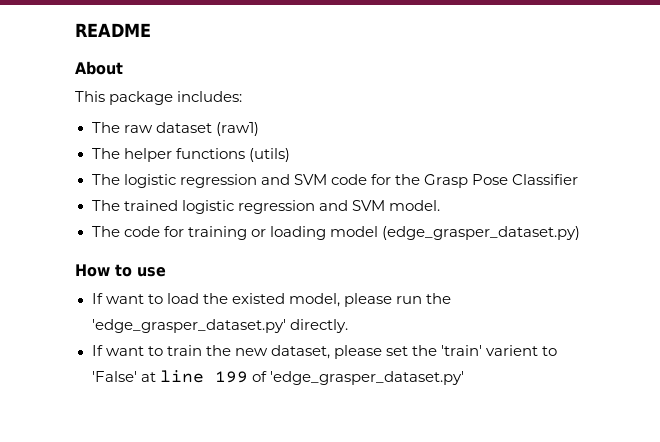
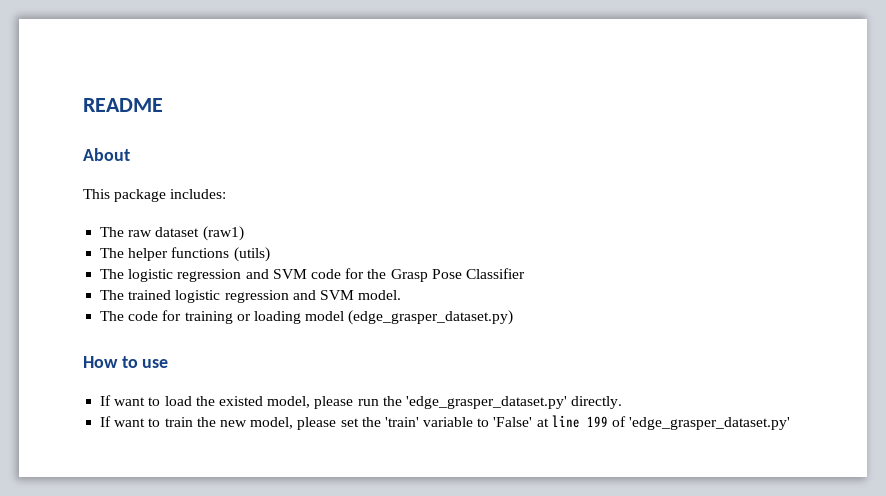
[270,345,330,359] dataset, -> [250,417,294,429] model,
[486,345,539,356] varient -> [423,417,474,427] variable

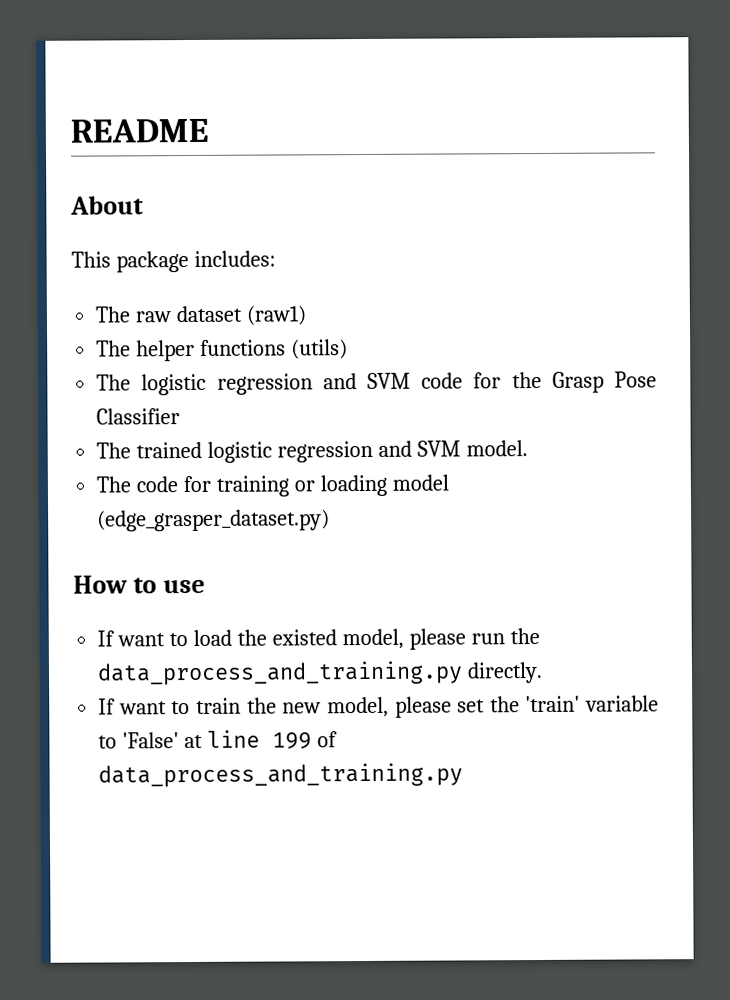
[405,396,567,409] 'edge_grasper_dataset.py' -> [97,660,464,686] data_process_and_training.py
[629,417,791,430] 'edge_grasper_dataset.py' -> [98,762,464,788] data_process_and_training.py

